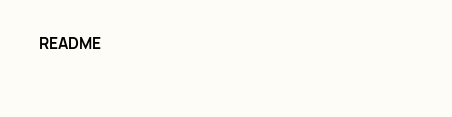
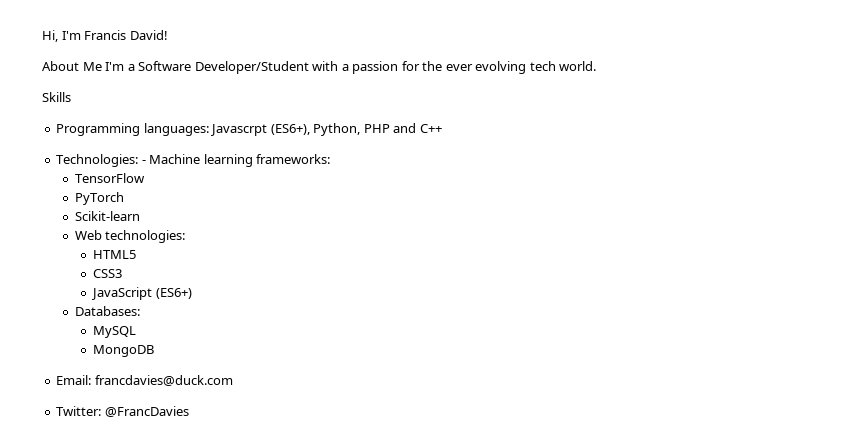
[39,37,101,49] README -> [42,30,168,42] [42,61,597,74] [42,92,71,102] [56,123,442,136] [56,154,331,167] [74,173,145,183] [74,192,124,205] [74,211,140,221] [74,230,186,243] [93,250,137,259] [93,269,123,278] [91,287,192,300] [74,306,140,316] [93,326,137,338] [93,345,155,357] [56,375,233,386] [56,406,189,417] Hi, I'm Francis David! // About Me I'm a Software Developer/Student with a passion for the ever evolving tech world. // Skills // Programming languages: Javascrpt (ES6+), Python, PHP and C++ // Technologies: - Machine learning frameworks: // TensorFlow // PyTorch // Scikit-learn // Web technologies: // HTML5 // CSS3 // JavaScript (ES6+) // Databases: // MySQL // MongoDB // Email: francdavies@duck.com // Twitter: @FrancDavies

